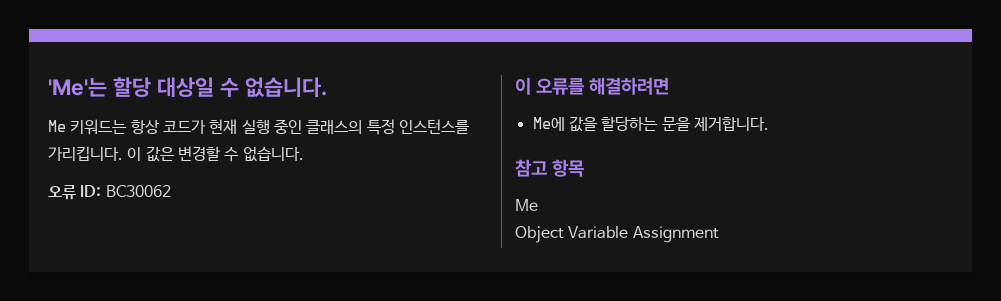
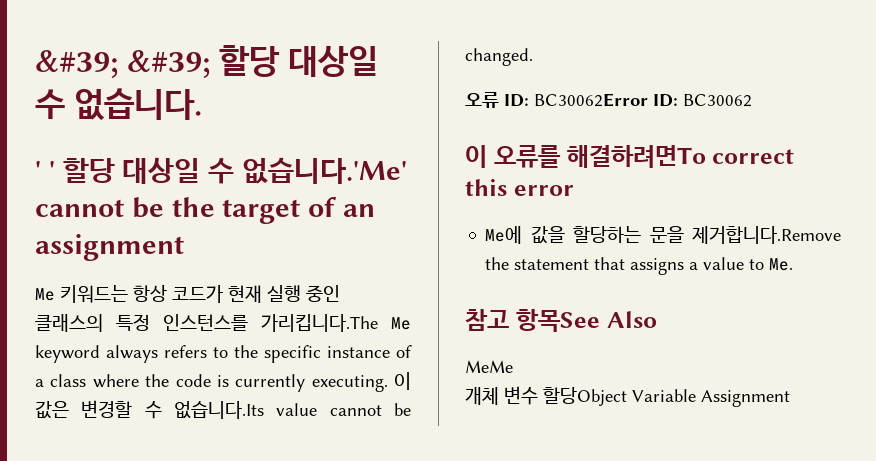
[48,78,107,97] 'Me'는 -> [35,50,211,78] &#39; &#39;
(327, 87) none -> [35,157,408,184] [35,197,376,224] [35,234,184,261] // ' ' 할당 대상일 수 없습니다.'Me' cannot be the target of an assignment
[48,146,304,162] 가리킵니다. 이 값은 변경할 수 없습니다. -> [261,314,411,332] [35,345,412,363] [35,372,411,392] [35,400,411,419] [465,48,533,66] 가리킵니다.The Me keyword always refers to the specific instance of a class where the code is currently executing. 이 값은 변경할 수 없습니다.Its value cannot be changed.
(102, 191) none -> [534,93,678,107] BC30062Error ID:
[589,77,670,95] 해결하려면 -> [566,145,795,168] [465,179,574,196] 해결하려면To correct this error
[693,117,769,131] [515,159,585,177] [515,199,538,211] [515,226,564,243] 제거합니다. // 참고 항목 // Me // Object -> [692,226,841,244] [485,257,794,275] [465,309,657,332] [465,360,513,373] [465,386,627,406] 제거합니다.Remove the statement that assigns a value to Me. // 참고 항목See Also // MeMe // 개체 변수 할당Object

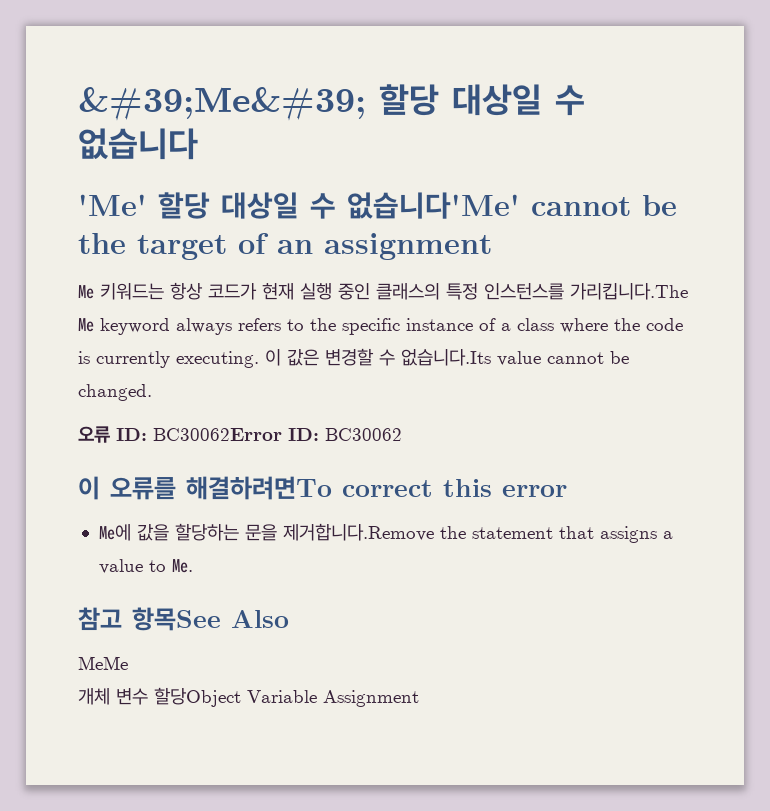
[35,45,379,78] [35,88,203,120] [35,157,408,184] &#39; &#39; 할당 대상일 수 없습니다. // ' ' 할당 대상일 수 없습니다.'Me' -> [78,84,585,121] [78,128,198,160] [78,192,520,219] &#39;Me&#39; 할당 대상일 수 없습니다 // 'Me' 할당 대상일 수 없습니다'Me'

